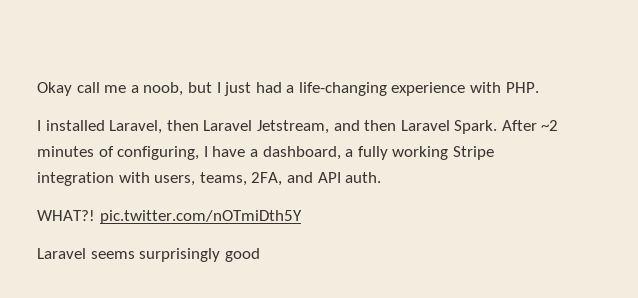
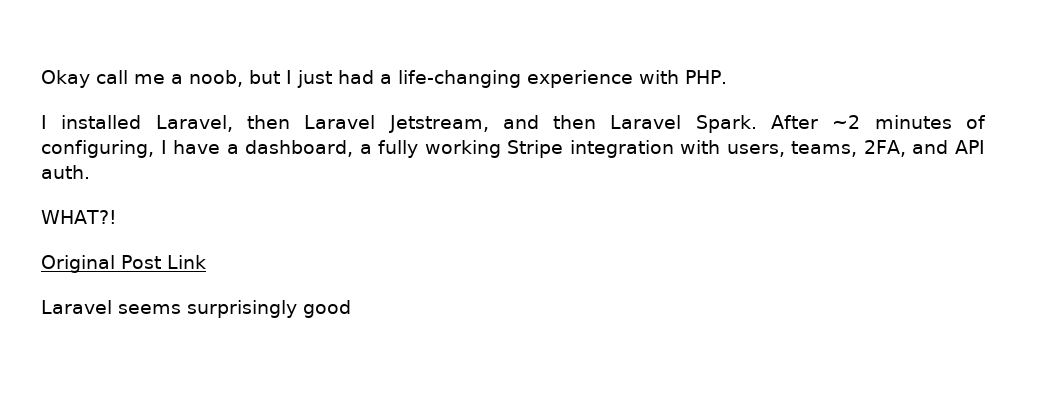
[99,210,302,224] pic.twitter.com/nOTmiDth5Y -> [41,255,206,273] // Original Post Link

